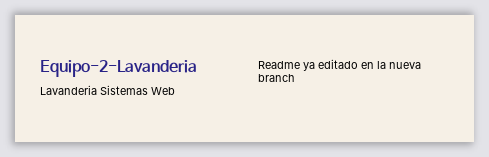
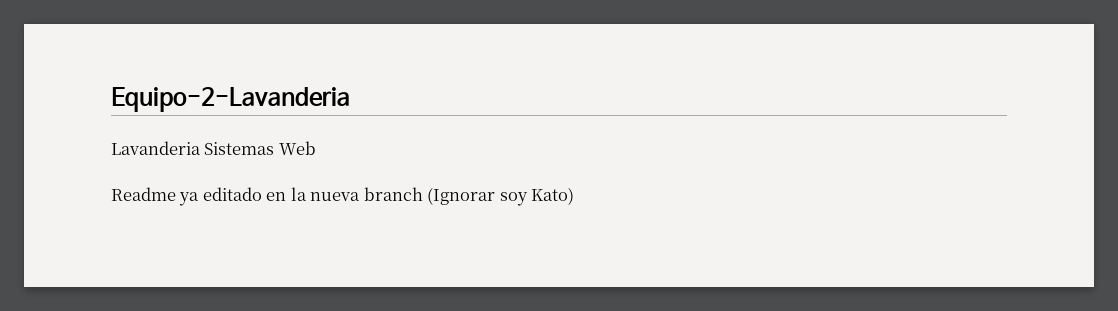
(295, 78) none -> [427,187,575,206] (Ignorar soy Kato)

